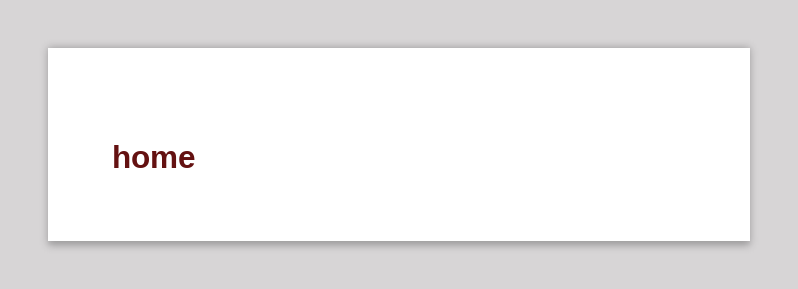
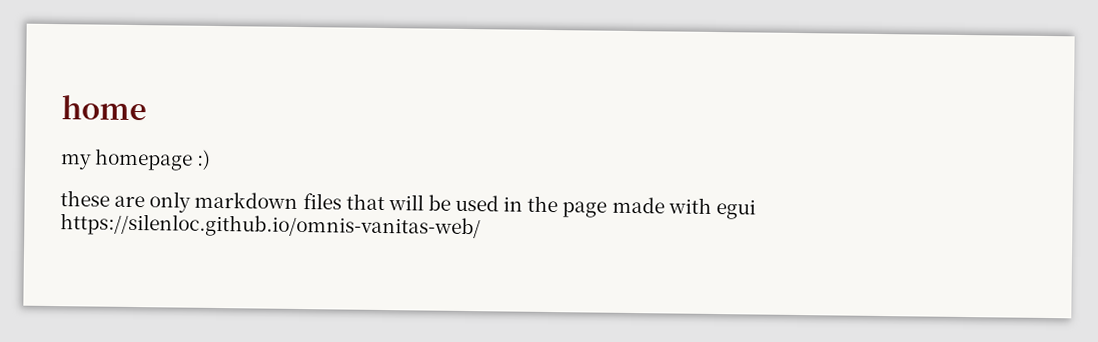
(196, 156) none -> [60,148,212,171] [60,190,756,220] [60,213,481,240] // my homepage :) // these are only markdown files that will be used in the page made with egui https://silenloc.github.io/omnis-vanitas-web/

